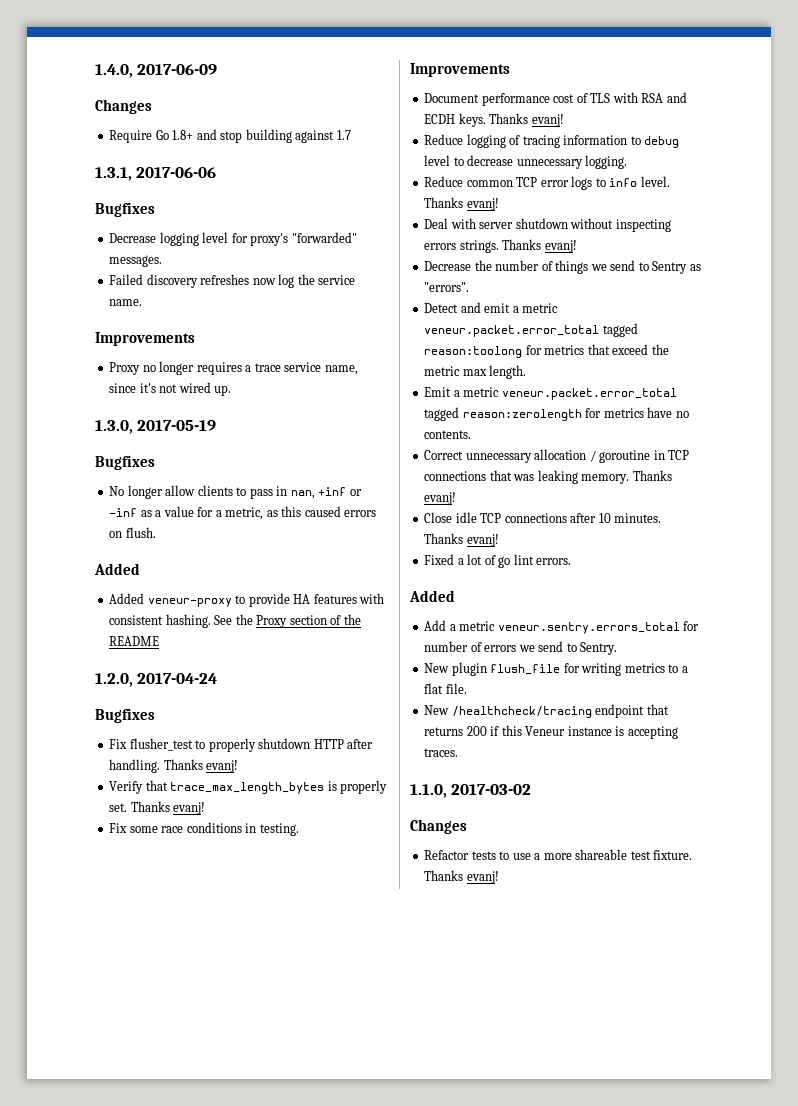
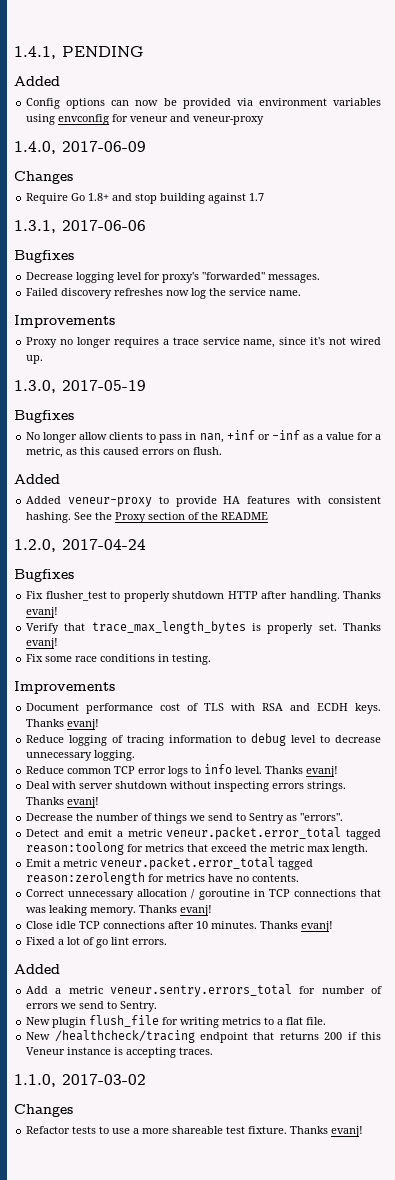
(95, 71) none -> [14,46,143,59] [14,76,60,86] [26,98,382,109] [26,114,265,125] 1.4.1, PENDING // Added // Config options can now be provided via environment variables using envconfig for veneur and veneur-proxy //

